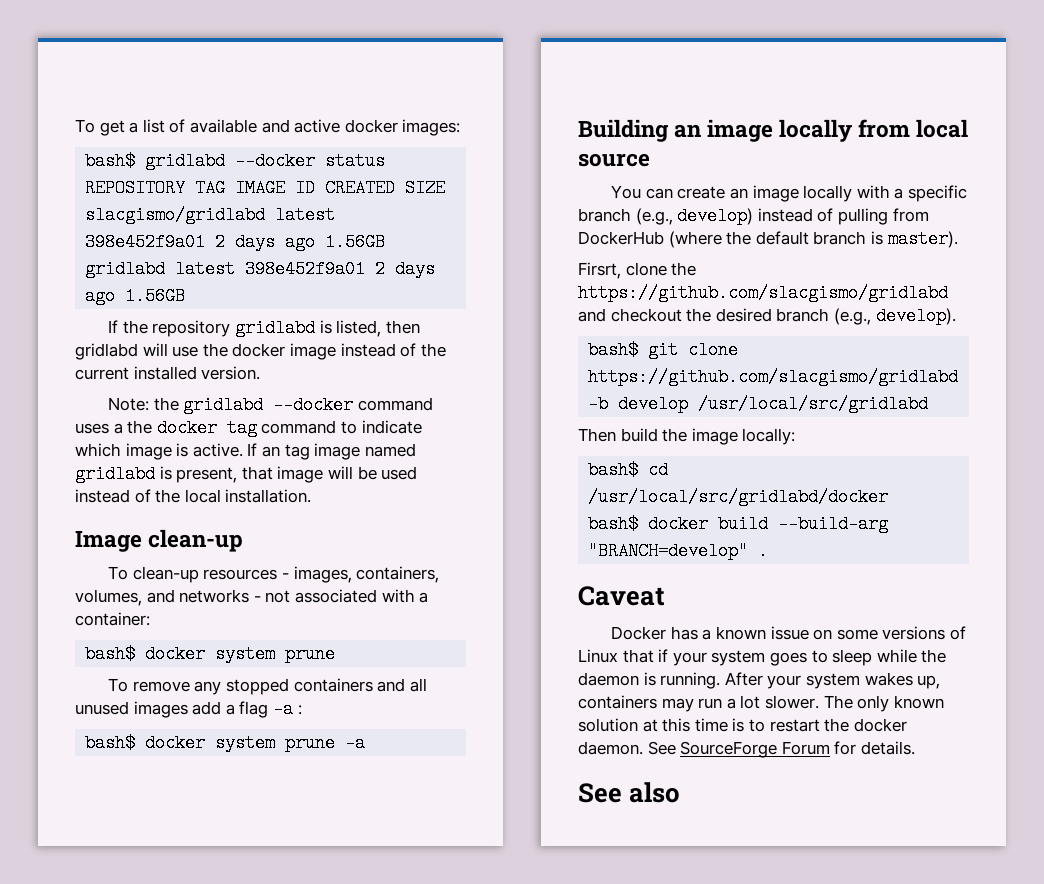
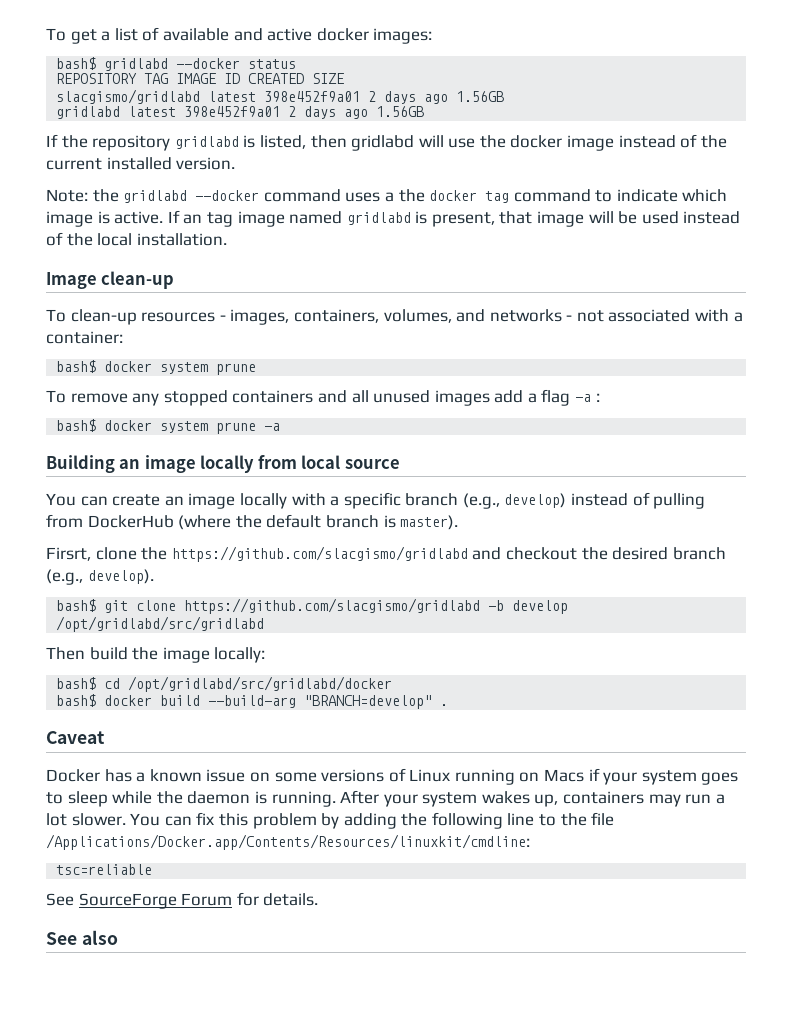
[698,395,929,413] /usr/local/src/gridlabd -> [56,616,265,632] /opt/gridlabd/src/gridlabd
[588,488,889,506] /usr/local/src/gridlabd/docker -> [128,676,393,692] /opt/gridlabd/src/gridlabd/docker
[622,649,654,663] that -> [454,769,585,785] running on Macs
[823,695,944,712] [578,718,907,732] [578,741,643,755] The only known solution at this time is to restart the docker daemon. -> [130,812,615,829] [46,834,530,850] [56,864,153,875] You can fix this problem by adding the following line to the file /Applications/Docker.app/Contents/Resources/linuxkit/cmdline: // tsc=reliable //

